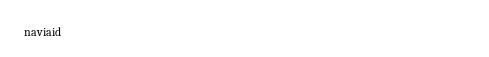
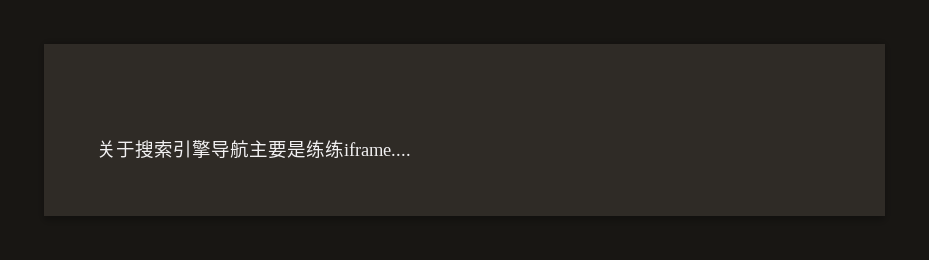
[24,27,61,36] naviaid -> [96,140,411,159] 关于搜索引擎导航主要是练练iframe....

